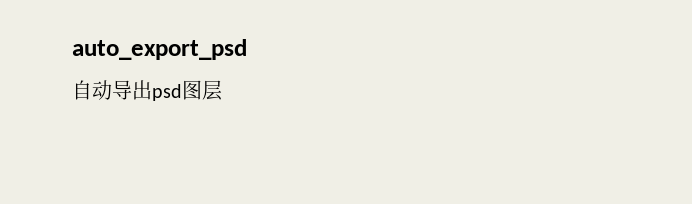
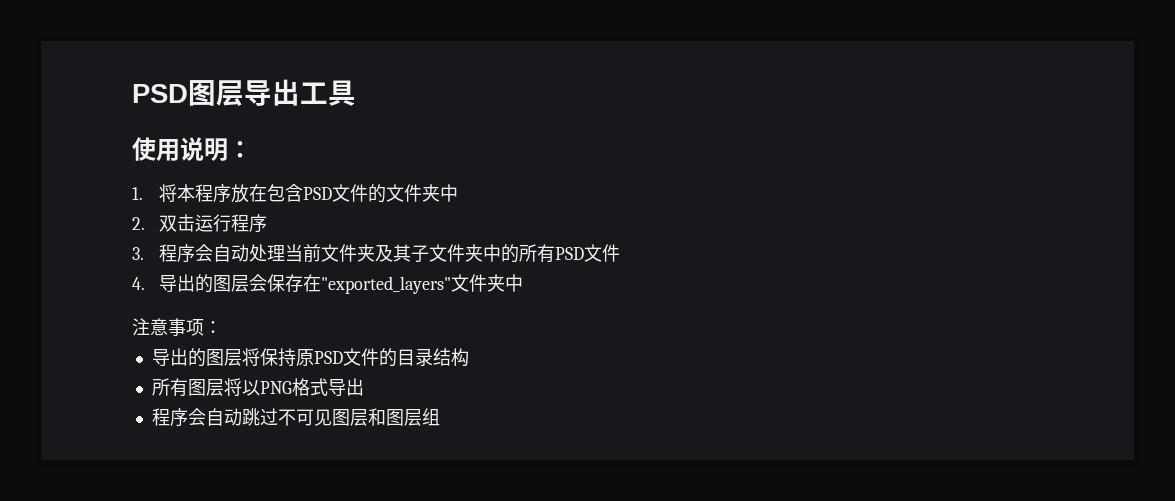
[72,39,247,60] [72,80,222,101] auto_export_psd // 自动导出psd图层 -> [132,79,356,106] [132,137,252,161] [132,184,458,203] [132,214,267,233] [132,244,620,263] [132,274,523,294] [132,318,222,336] [151,348,469,367] [151,378,364,397] [151,408,440,427] PSD图层导出工具 // 使用说明： // 1.将本程序放在包含PSD文件的文件夹中 // 2.双击运行程序 // 3.程序会自动处理当前文件夹及其子文件夹中的所有PSD文件 // 4.导出的图层会保存在"exported_layers"文件夹中 // 注意事项： // 导出的图层将保持原PSD文件的目录结构 // 所有图层将以PNG格式导出 // 程序会自动跳过不可见图层和图层组

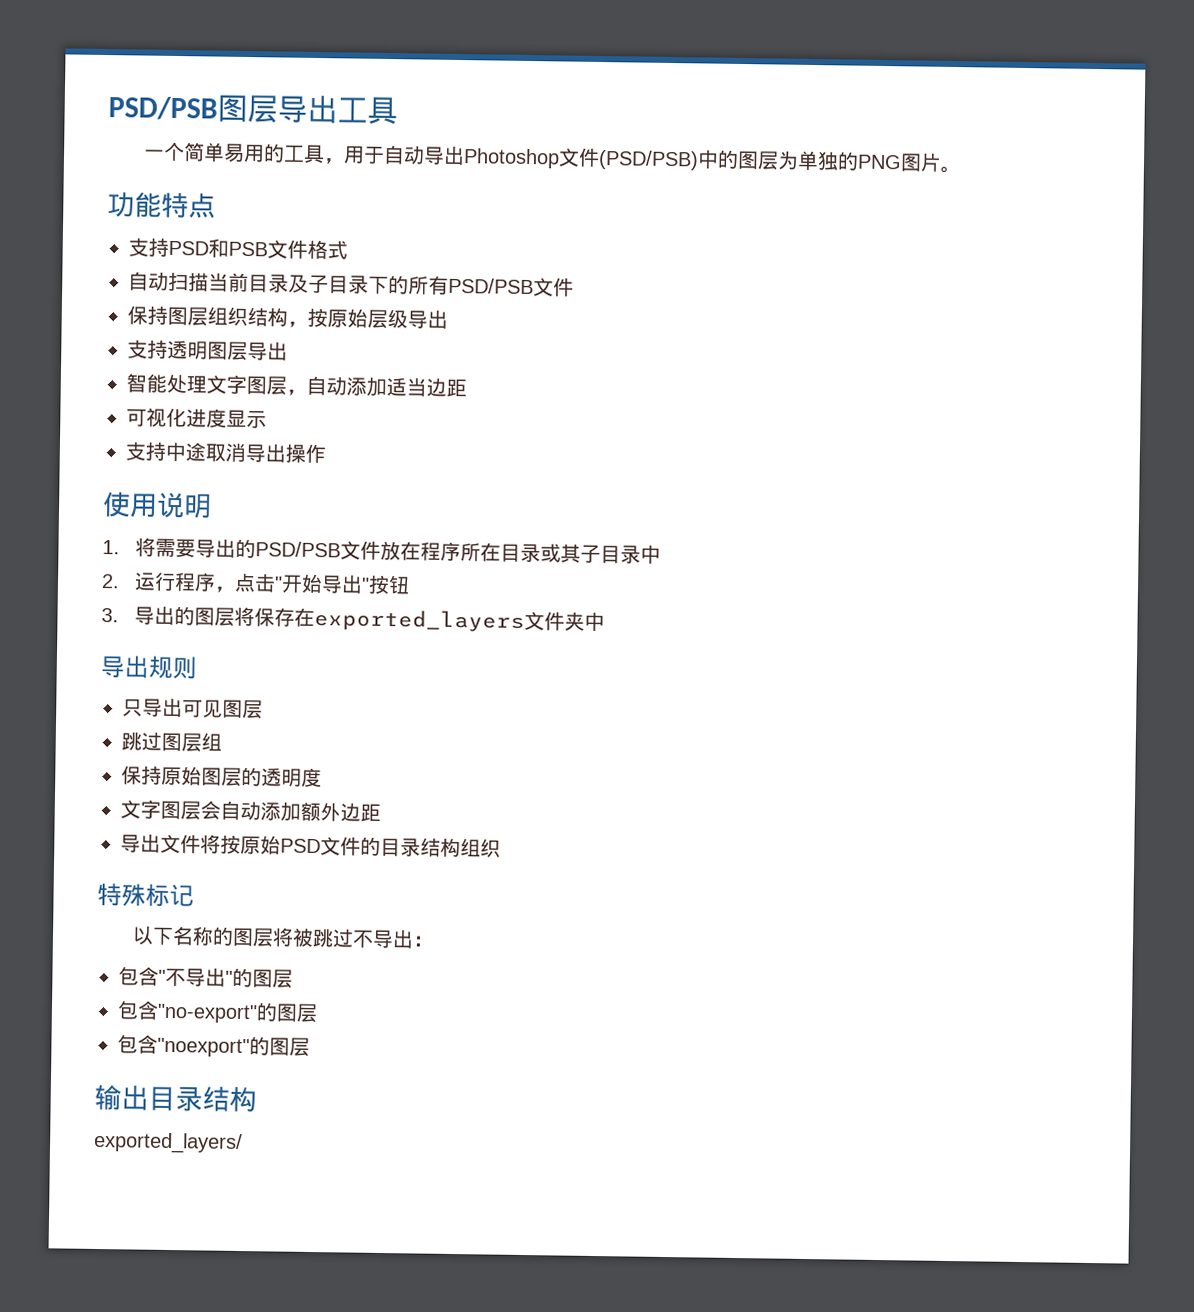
[132,84,188,103] PSD -> [108,96,218,121] PSD/PSB
(356, 93) none -> [142,141,961,174] [107,192,216,219] [128,237,348,260] [128,271,574,297] [127,305,448,330] [127,339,288,362] [126,373,467,398] [126,407,267,429] [125,441,326,464] // 一个简单易用的工具，用于自动导出Photoshop文件(PSD/PSB)中的图层为单独的PNG图片。 // 功能特点 // 支持PSD和PSB文件格式 // 自动扫描当前目录及子目录下的所有PSD/PSB文件 // 保持图层组织结构，按原始层级导出 // 支持透明图层导出 // 智能处理文字图层，自动添加适当边距 // 可视化进度显示 // 支持中途取消导出操作
[228,141,252,158] ： -> (212, 506) none
[176,184,440,203] 本程序放在包含PSD文件的文件夹 -> [154,538,641,564] 需要导出的PSD/PSB文件放在程序所在目录或其子目录
[158,214,195,232] 双击 -> (120, 581) none
[132,244,620,263] [132,274,523,294] [132,318,222,336] [151,348,314,367] // 3.程序会自动处理当前文件夹及其子文件夹中的所有PSD文件 // 4.导出的图层会保存在"exported_layers"文件夹中 // 注意事项： // 导出的图层将保持原 -> [213,572,410,595] [101,605,605,632] [100,655,197,680] [122,697,263,720] [121,731,222,753] [121,765,322,788] [120,799,381,822] [120,833,281,855] ，点击"开始导出"按钮 // 3.导出的图层将保存在exported_layers文件夹中 // 导出规则 // 只导出可见图层 // 跳过图层组 // 保持原始图层的透明度 // 文字图层会自动添加额外边距 // 导出文件将按原始
[151,378,364,397] [151,408,440,427] // 所有图层将以PNG格式导出 // 程序会自动跳过不可见图层和图层组 -> [460,838,501,858] [97,882,194,907] [131,925,434,949] [118,966,293,989] [117,1000,318,1024] [117,1034,310,1058] [94,1084,257,1113] [93,1131,243,1155] 组织 // 特殊标记 // 以下名称的图层将被跳过不导出： // 包含"不导出"的图层 // 包含"no-export"的图层 // 包含"noexport"的图层 // 输出目录结构 // exported_layers/

